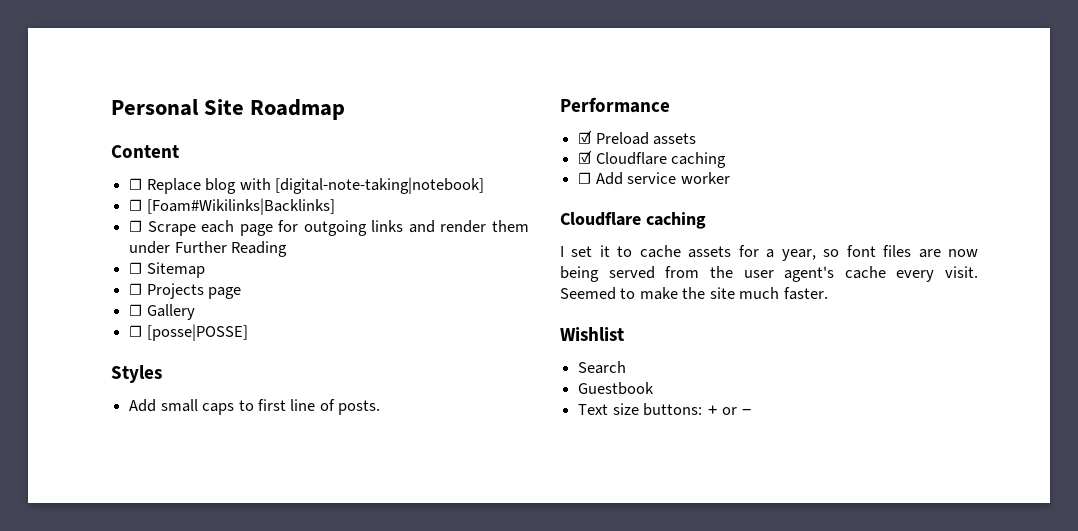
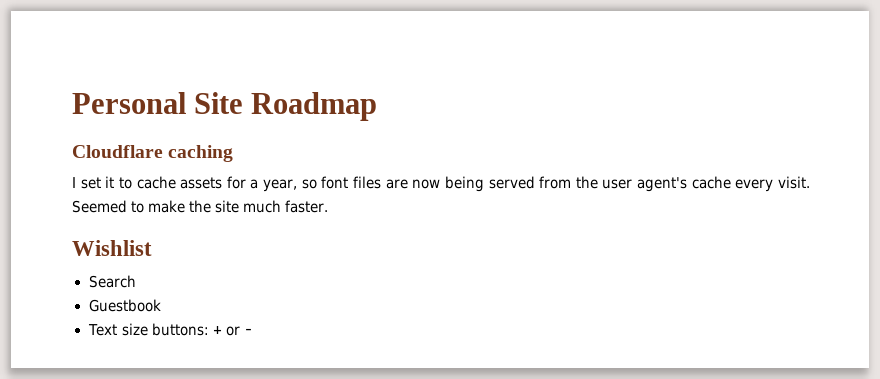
[111,145,179,158] [129,177,484,194] [129,198,335,215] [129,220,529,236] [129,241,288,257] [129,262,205,278] [129,283,242,299] [129,304,195,320] [129,324,248,341] [111,365,162,383] [129,399,381,415] [560,97,670,113] [578,130,697,145] [578,150,727,168] [578,172,730,185] // Content // ☐ Replace blog with [digital-note-taking|notebook] // ☐ [Foam#Wikilinks|Backlinks] // ☐ Scrape each page for outgoing links and render them under Further Reading // ☐ Sitemap // ☐ Projects page // ☐ Gallery // ☐ [posse|POSSE] // Styles // Add small caps to first line of posts. // Performance // ☑ Preload assets // ☑ Cloudflare caching // ☐ Add service worker -> (378, 106) none

